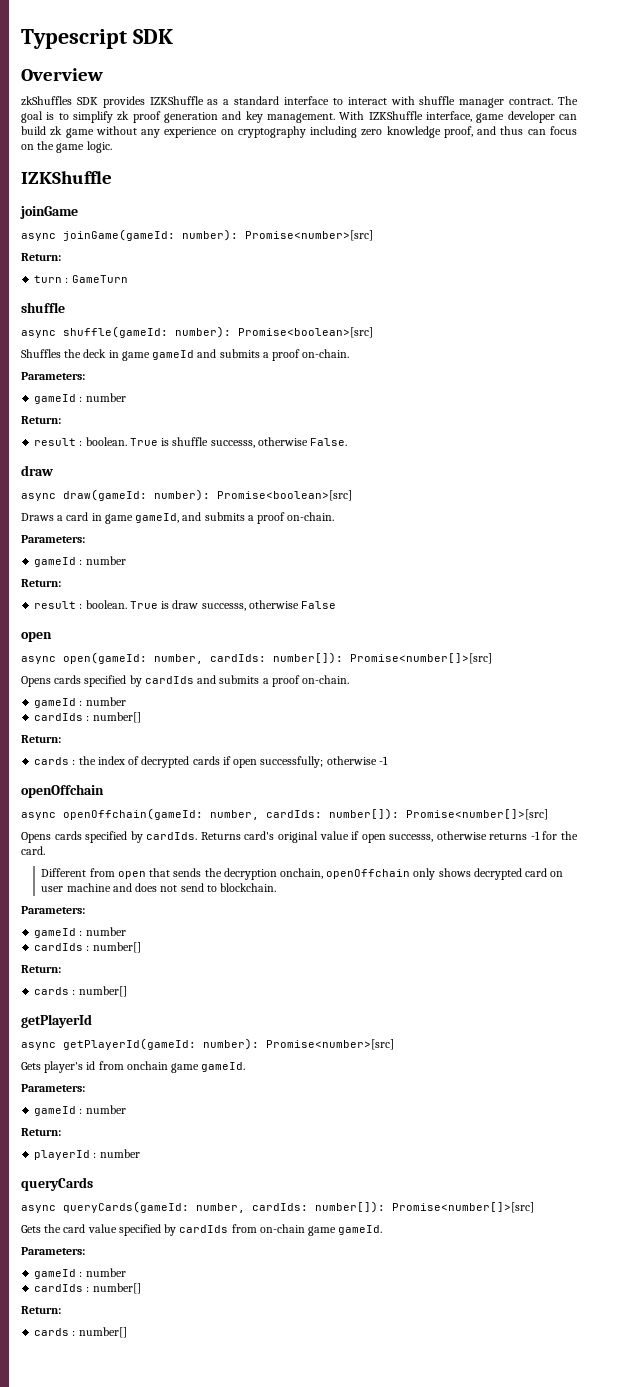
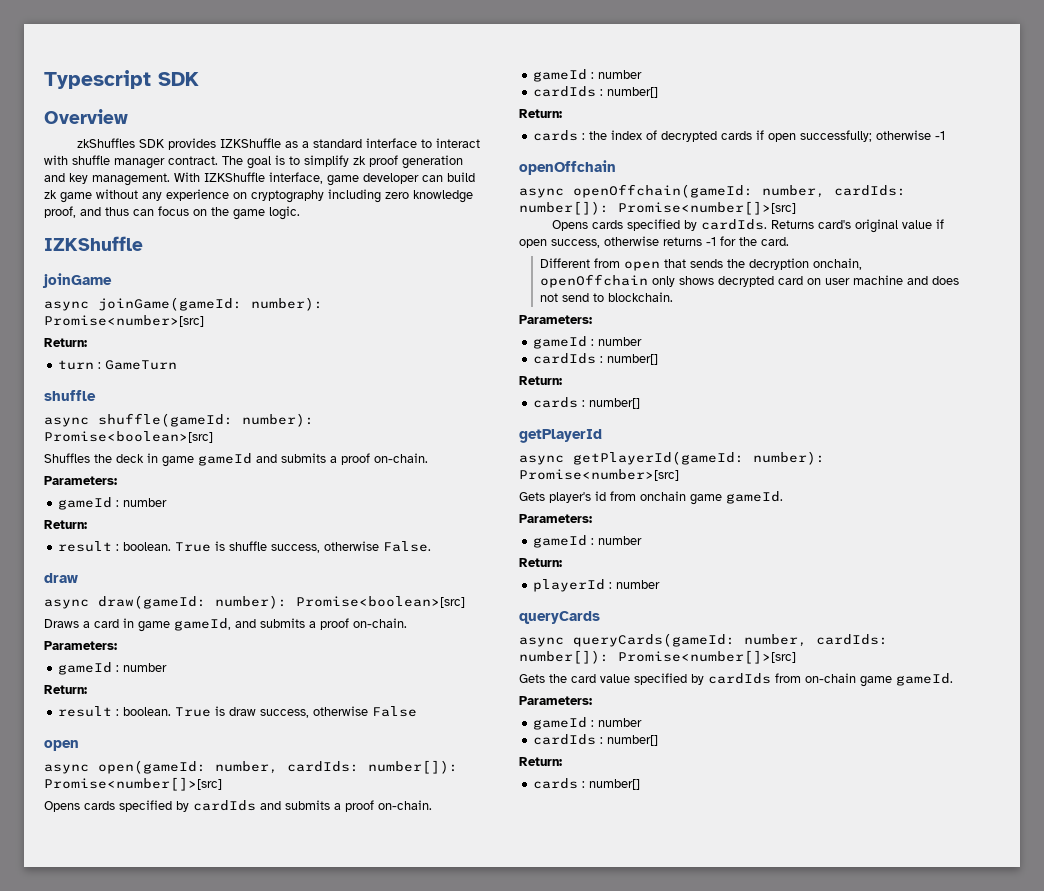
[210,440,255,448] successs, -> [271,544,321,553] success,
[201,603,246,611] successs, -> [260,709,310,718] success,
[389,834,434,842] successs, -> [551,239,600,248] success,

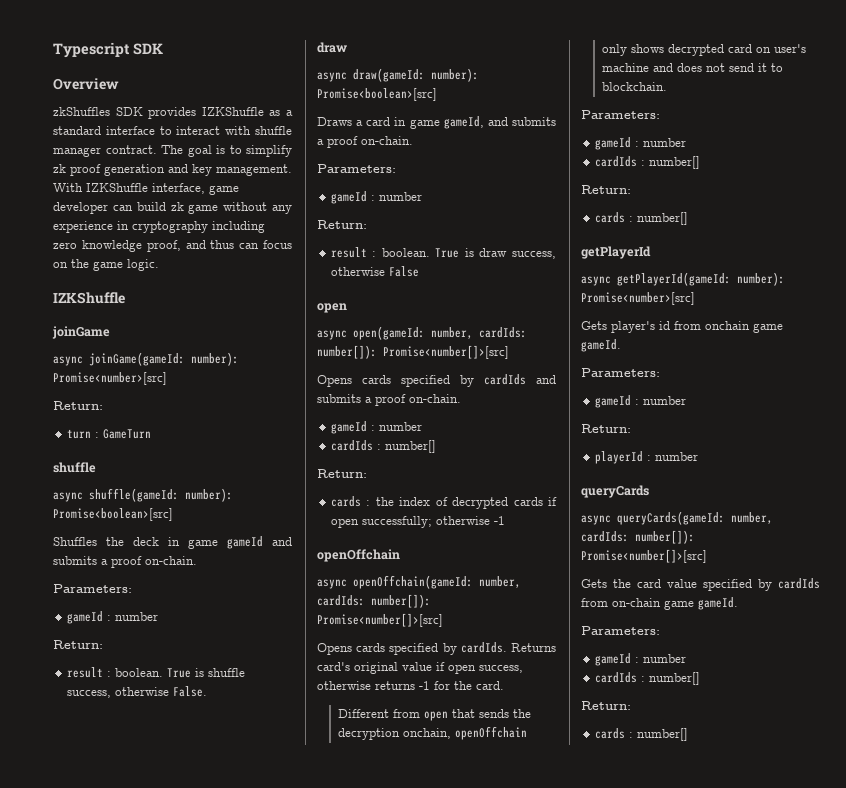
[233,192,247,199] on -> [117,221,129,230] in
[825,278,851,285] user -> [774,44,807,53] user's
(590, 297) none -> [758,63,768,72] it

